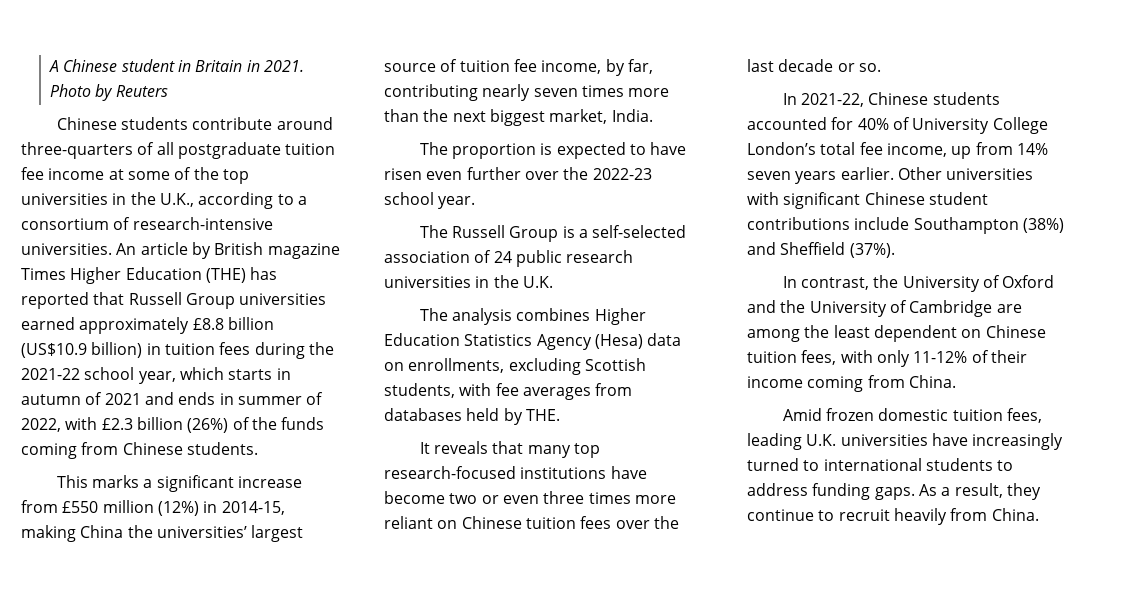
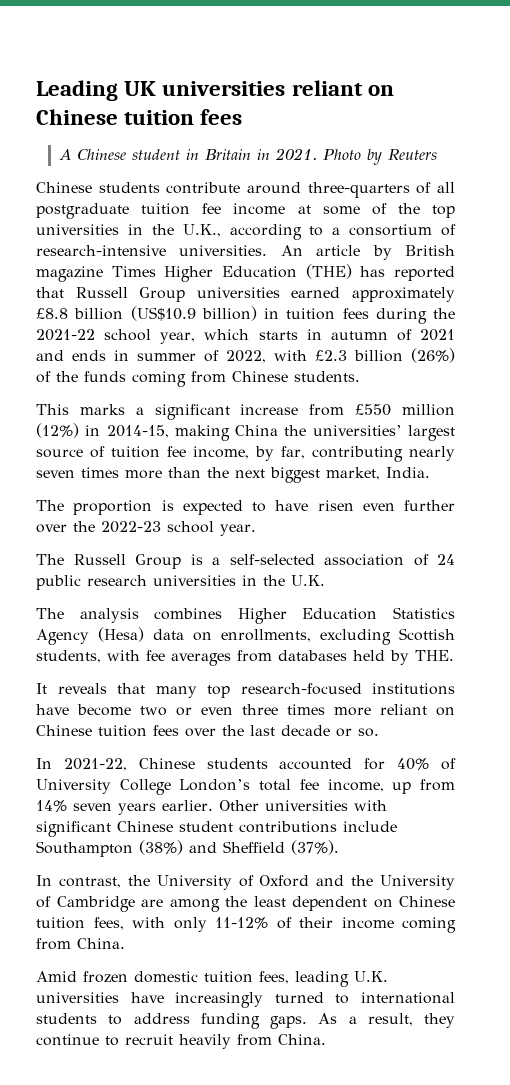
(49, 66) none -> [36,80,394,101] [36,109,243,125] Leading UK universities reliant on Chinese tuition fees //

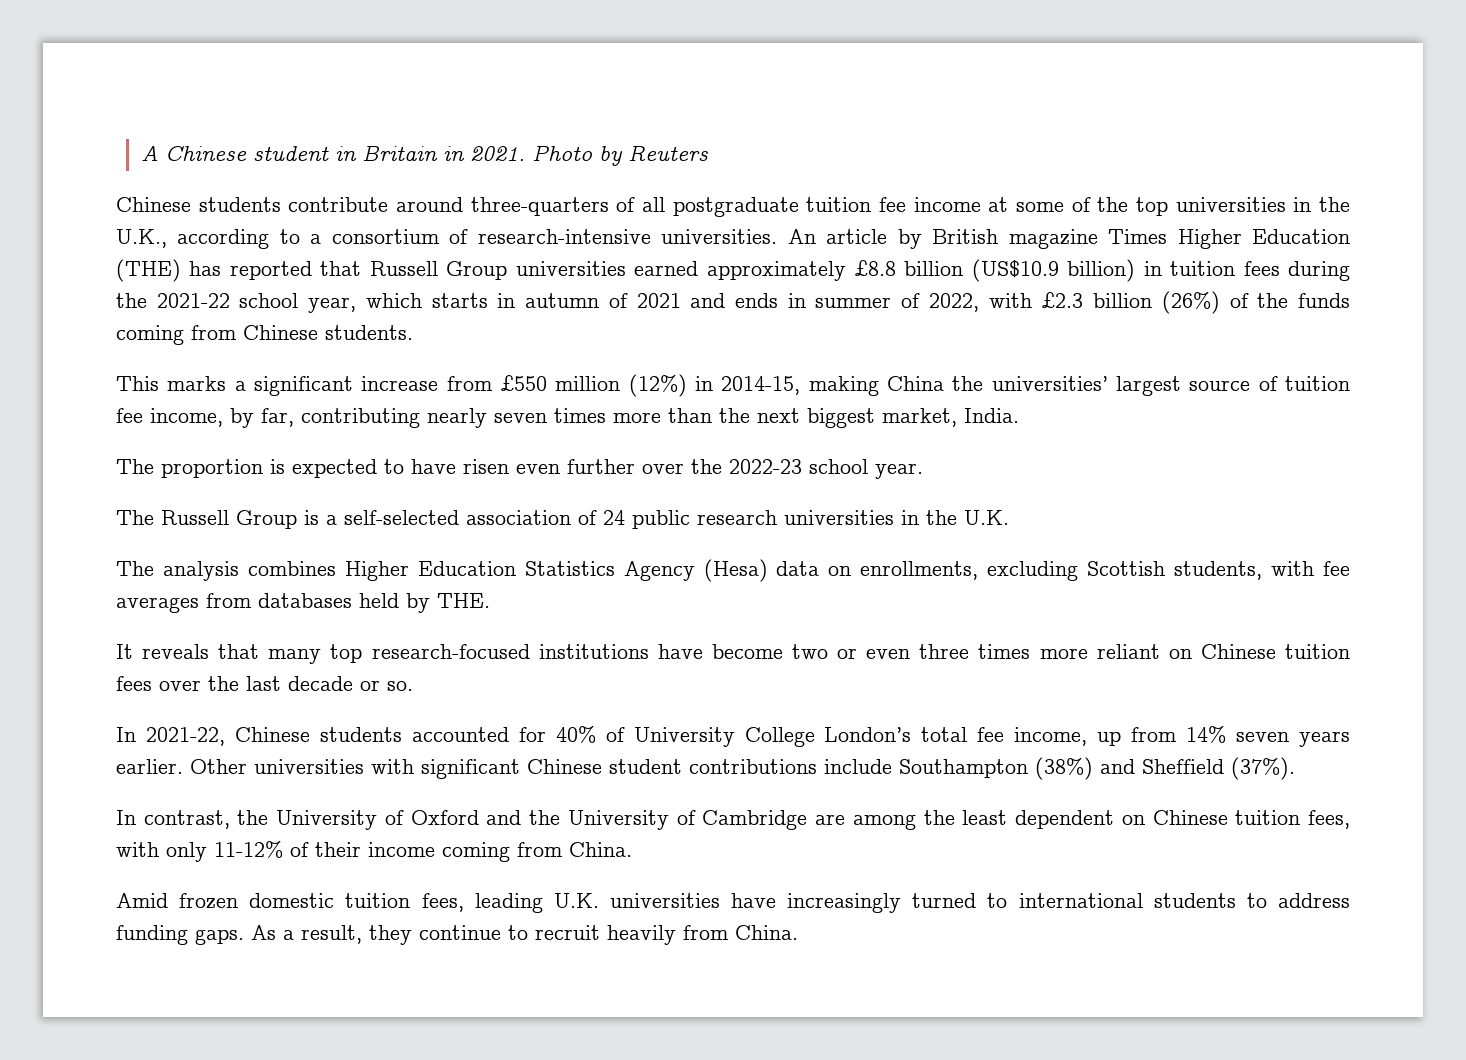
[36,80,394,101] [36,109,243,125] Leading UK universities reliant on Chinese tuition fees // -> (140, 153) none

